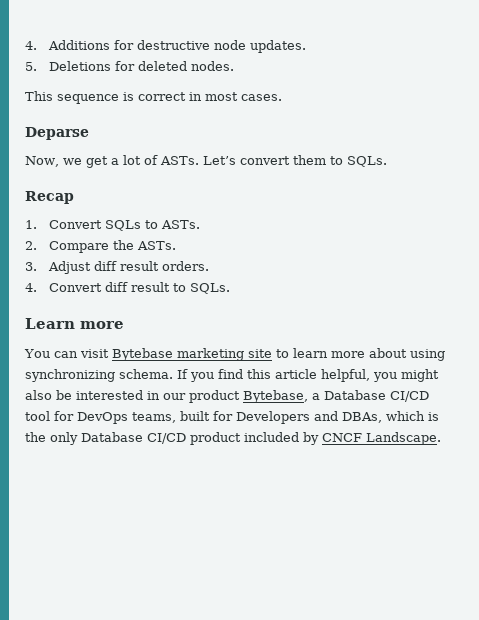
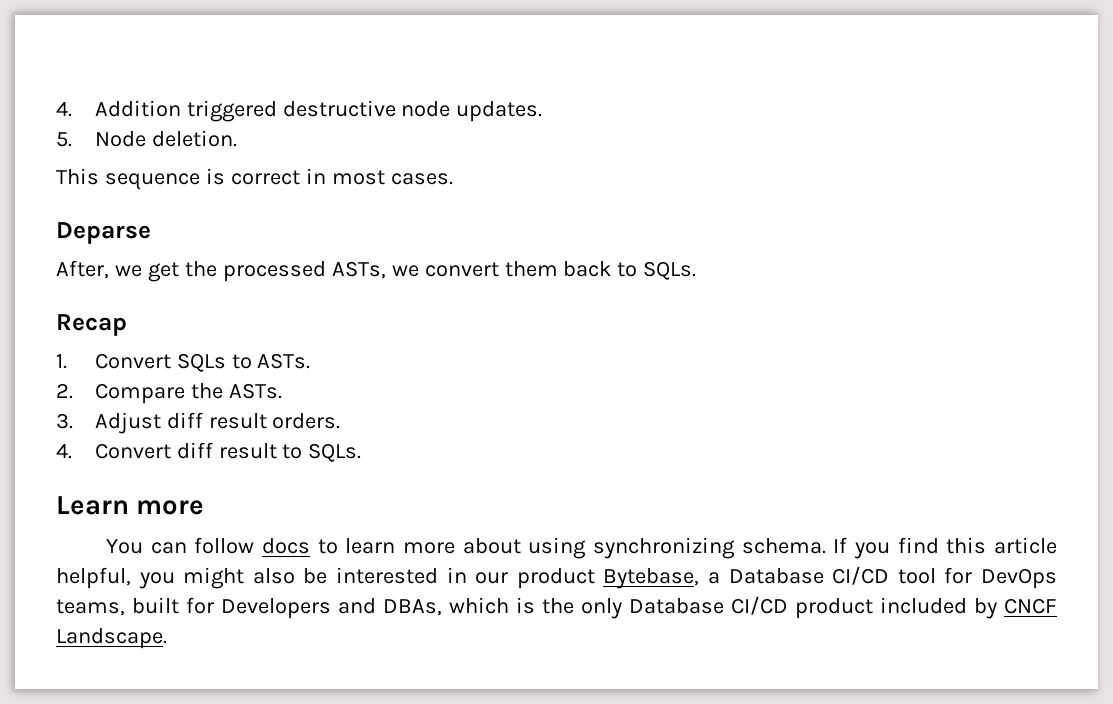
[25,40,134,50] 4. Additions for -> [56,100,277,122] 4. Addition triggered
[48,61,234,71] Deletions for deleted nodes. -> [94,130,237,147] Node deletion.
[25,156,59,167] Now, -> [56,260,109,279] After,
[110,155,236,165] a lot of ASTs. Let’s -> [184,261,419,282] the processed ASTs, we
(326, 160) none -> [563,261,612,277] back
[79,348,272,361] visit Bytebase marketing site -> [194,537,310,554] follow docs

